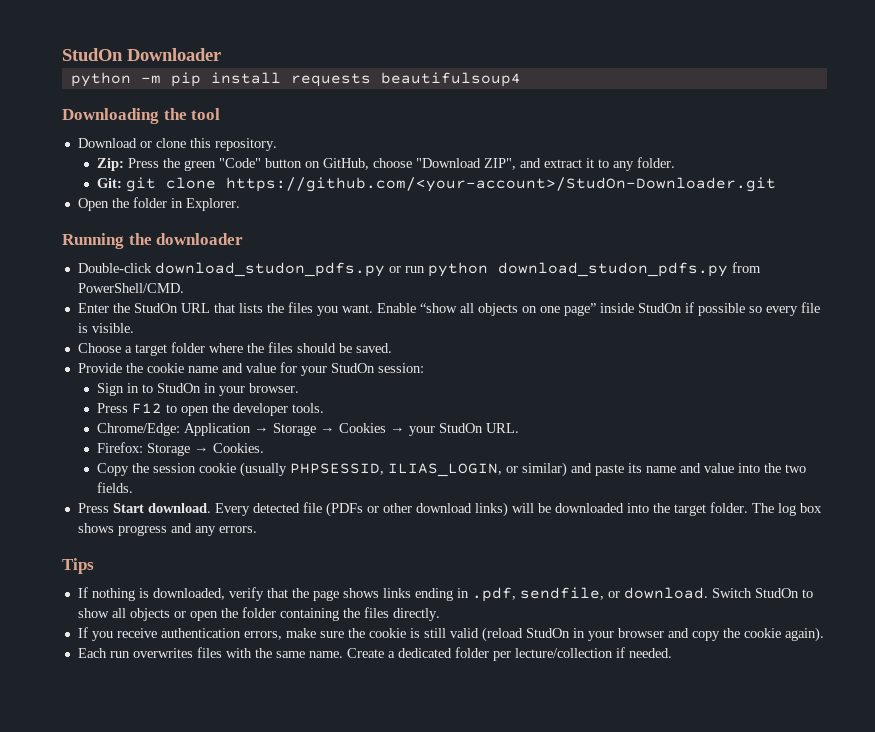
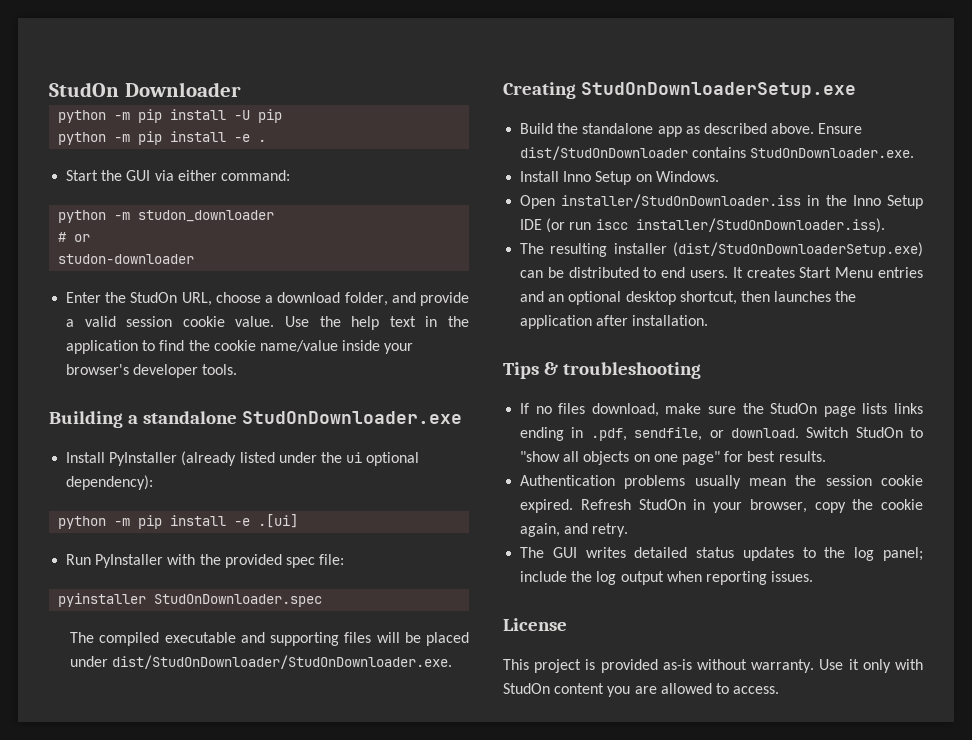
[290,72,521,87] [62,108,221,124] [77,138,277,151] [97,157,676,171] [97,177,777,192] [77,197,240,211] [62,233,244,249] [77,262,761,277] [77,283,184,293] [77,302,820,316] [77,323,134,333] [77,342,392,356] [77,362,424,376] [97,383,300,396] [97,403,325,416] [97,423,520,436] [97,442,265,456] [97,462,807,477] [97,482,134,493] [77,502,822,517] [77,523,257,536] requests beautifulsoup4 // Downloading the tool // Download or clone this repository. // Zip: Press the green "Code" button on GitHub, choose "Download ZIP", and extract it to any folder. // Git: git clone https://github.com/<your-account>/StudOn-Downloader.git // Open the folder in Explorer. // Running the downloader // Double-click download_studon_pdfs.py or run python download_studon_pdfs.py from PowerShell/CMD. // Enter the StudOn URL that lists the files you want. Enable “show all objects on one page” inside StudOn if possible so every file is visible. // Choose a target folder where the files should be saved. // Provide the cookie name and value for your StudOn session: // Sign in to StudOn in your browser. // Press F12 to open the developer tools. // Chrome/Edge: Application → Storage → Cookies → your StudOn URL. // Firefox: Storage → Cookies. // Copy the session cookie (usually PHPSESSID, ILIAS_LOGIN, or similar) and paste its name and value into the two fields. // Press Start download. Every detected file (PDFs or other download links) will be downloaded into the target folder. The log box shows progress and any errors. -> [234,109,283,123] [58,131,267,145] [66,170,290,181] [58,210,275,223] [58,232,91,242] [58,254,195,264] [66,292,469,306] [66,316,469,330] [66,340,414,354] [66,364,238,378] [49,411,462,428] [66,451,420,466] [66,475,154,490] [58,514,299,529] [66,554,345,568] [58,593,323,607] [70,632,469,646] [70,655,453,669] [503,82,856,99] [520,123,863,137] [520,146,915,160] [520,171,719,185] [520,194,923,209] [520,218,885,233] [520,242,923,257] [520,267,923,278] [520,291,857,305] [520,315,709,329] -U pip // python -m pip install -e . // Start the GUI via either command: // python -m studon_downloader // # or // studon-downloader // Enter the StudOn URL, choose a download folder, and provide a valid session cookie value. Use the help text in the application to find the cookie name/value inside your browser's developer tools. // Building a standalone StudOnDownloader.exe // Install PyInstaller (already listed under the ui optional dependency): // python -m pip install -e .[ui] // Run PyInstaller with the provided spec file: // pyinstaller StudOnDownloader.spec // The compiled executable and supporting files will be placed under dist/StudOnDownloader/StudOnDownloader.exe. // Creating StudOnDownloaderSetup.exe // Build the standalone app as described above. Ensure dist/StudOnDownloader contains StudOnDownloader.exe. // Install Inno Setup on Windows. // Open installer/StudOnDownloader.iss in the Inno Setup IDE (or run iscc installer/StudOnDownloader.iss). // The resulting installer (dist/StudOnDownloaderSetup.exe) can be distributed to end users. It creates Start Menu entries and an optional desktop shortcut, then launches the application after installation.
[77,587,379,601] // If nothing is downloaded, verify that the page shows -> [543,362,701,379] [520,403,888,417] & troubleshooting // If no files download, make sure the StudOn page lists
[77,607,440,621] [77,627,689,642] show all objects or open the folder containing the files directly. // If you receive authentication errors, make sure the cookie is still valid (reload StudOn in your browser and -> [520,451,826,465] [520,475,923,489] [520,499,807,513] "show all objects on one page" for best results. // Authentication problems usually mean the session cookie expired. Refresh StudOn in your browser,
[784,627,824,642] [77,647,672,661] again). // Each run overwrites files with the same name. Create a dedicated folder per lecture/collection if needed. -> [520,523,629,537] [520,547,923,561] [520,571,814,585] [503,618,567,631] [503,659,923,673] [503,683,780,697] again, and retry. // The GUI writes detailed status updates to the log panel; include the log output when reporting issues. // License // This project is provided as-is without warranty. Use it only with StudOn content you are allowed to access.

